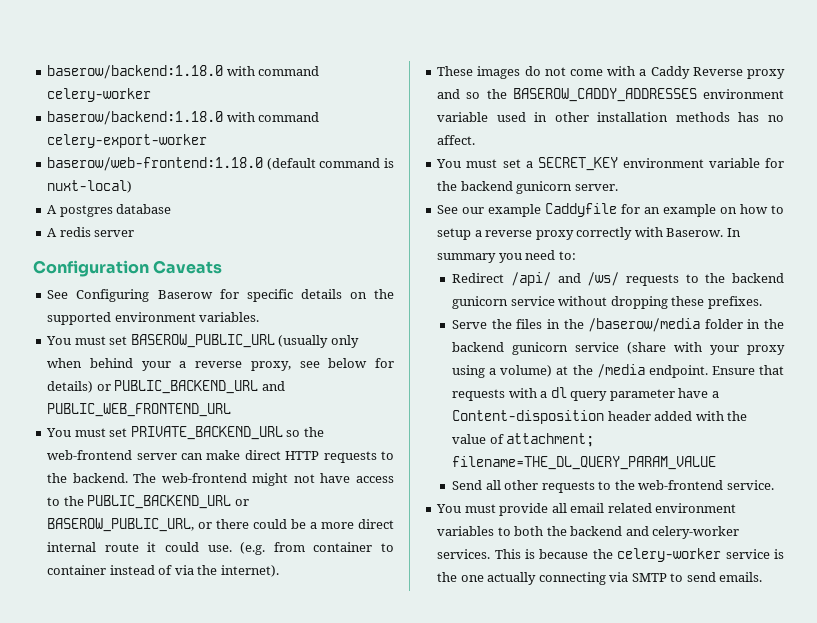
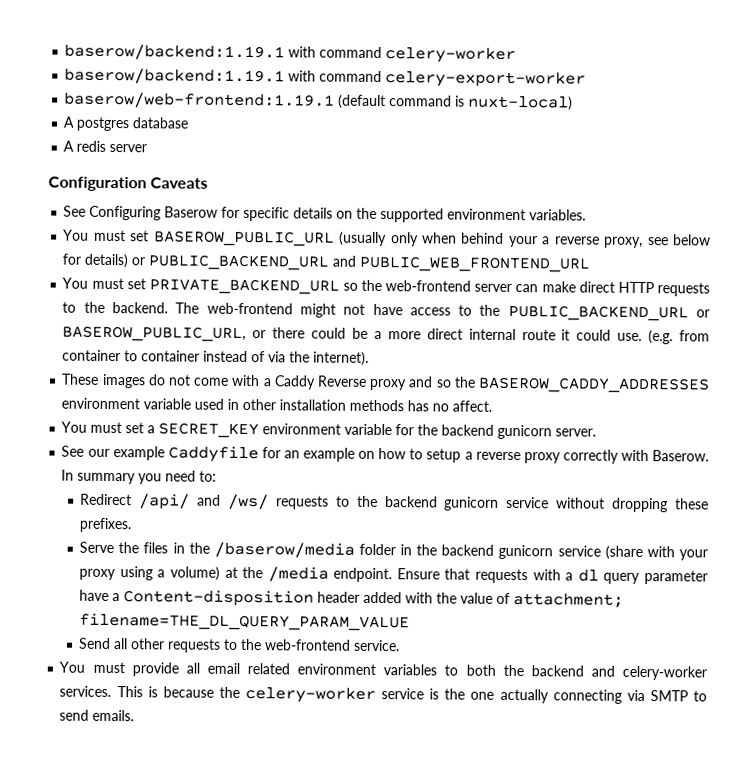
[47,65,224,79] baserow/backend:1.18.0 -> [64,43,286,61] baserow/backend:1.19.1
[47,111,224,125] baserow/backend:1.18.0 -> [64,67,286,85] baserow/backend:1.19.1
[47,157,264,171] baserow/web-frontend:1.18.0 -> [64,91,336,109] baserow/web-frontend:1.19.1

